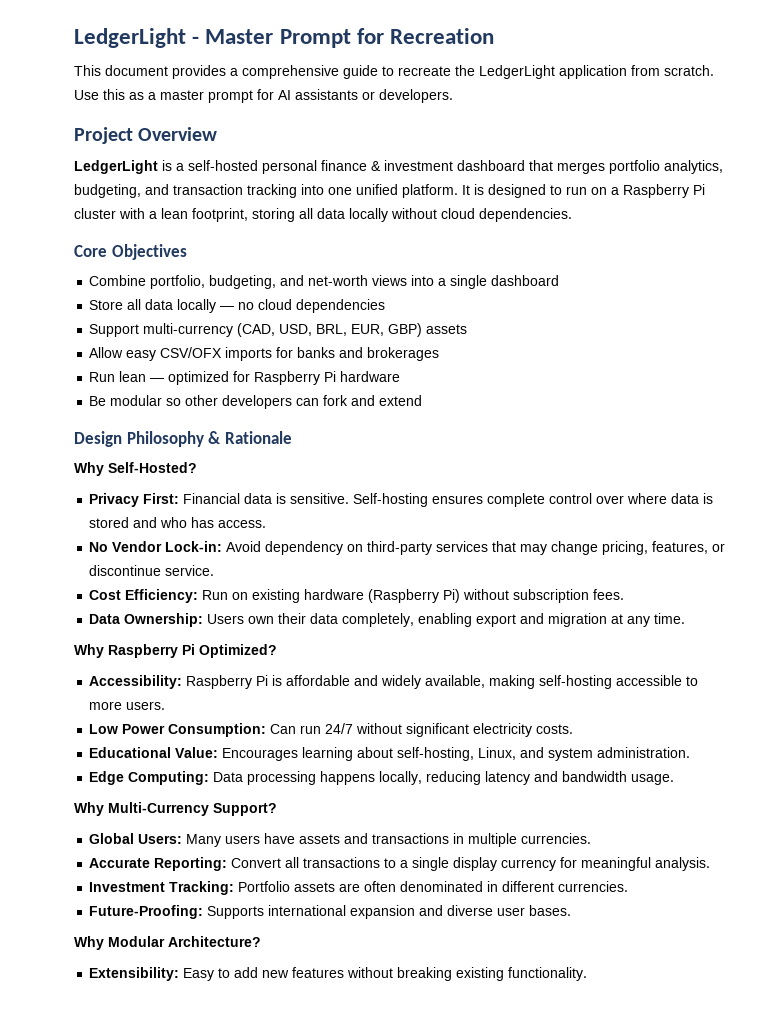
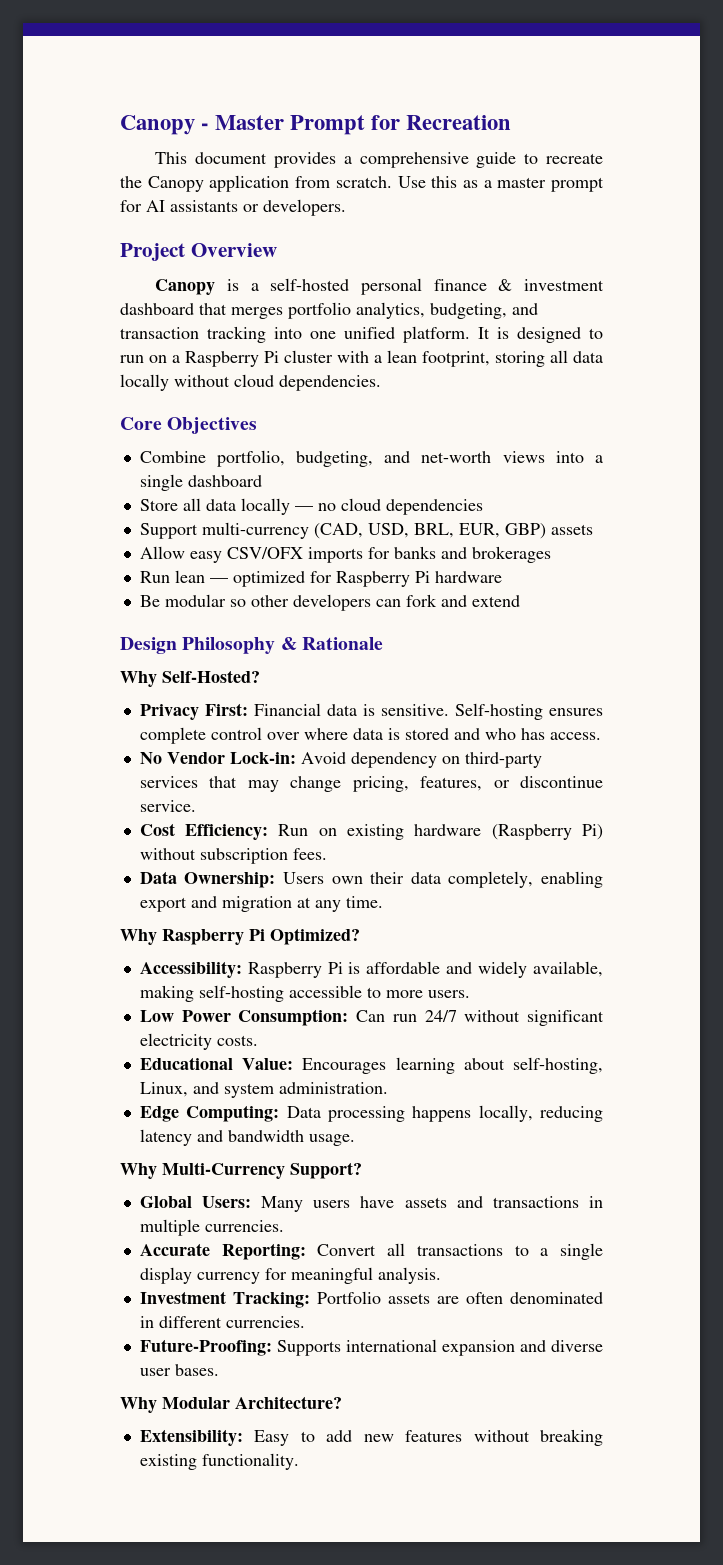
[74,28,186,48] LedgerLight -> [120,115,195,135] Canopy
[479,65,555,79] LedgerLight -> [147,176,204,192] Canopy
[74,160,158,174] LedgerLight -> [155,279,216,295] Canopy

